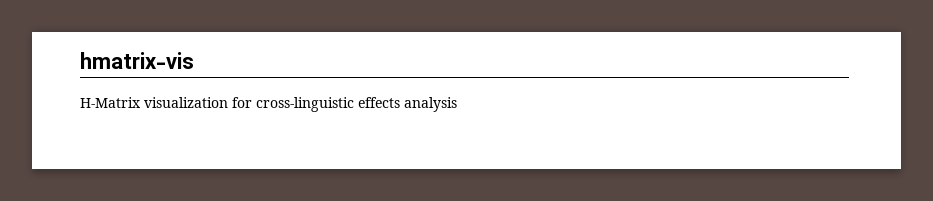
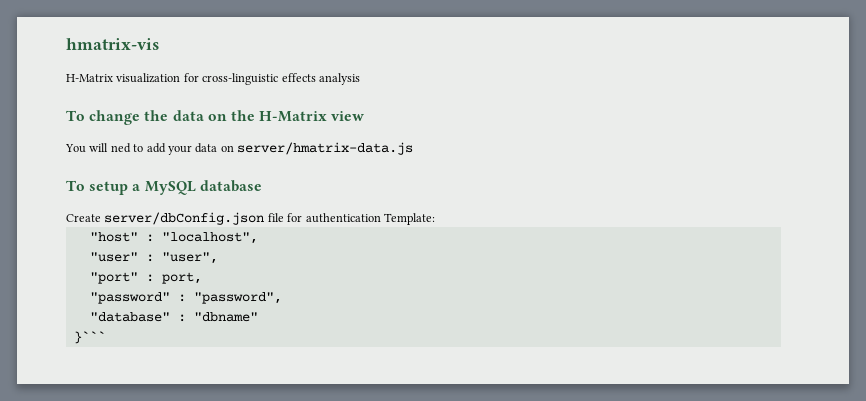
(457, 104) none -> [66,110,365,125] [65,142,413,155] [66,180,262,195] [66,212,435,225] [89,232,258,244] [89,252,218,264] [89,272,202,284] [89,292,282,304] [89,312,258,322] [73,331,106,344] // To change the data on the H-Matrix view // You will ned to add your data on server/hmatrix-data.js // To setup a MySQL database // Create server/dbConfig.json file for authentication Template: // "host" : "localhost", // "user" : "user", // "port" : port, // "password" : "password", // "database" : "dbname" // }```

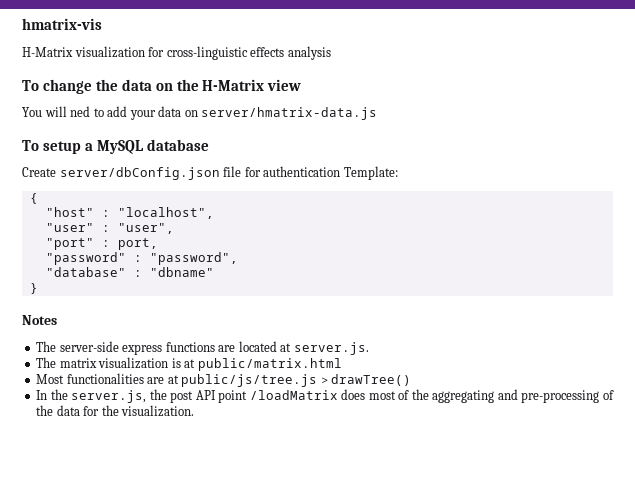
(435, 219) none -> [29,193,38,204] // {
[73,331,106,344] }``` -> [29,283,38,294] [22,315,57,325] [36,341,369,355] [36,357,342,371] [36,373,412,387] [36,389,614,403] [36,405,195,417] } // Notes // The server-side express functions are located at server.js. // The matrix visualization is at public/matrix.html // Most functionalities are at public/js/tree.js > drawTree() // In the server.js, the post API point /loadMatrix does most of the aggregating and pre-processing of the data for the visualization.

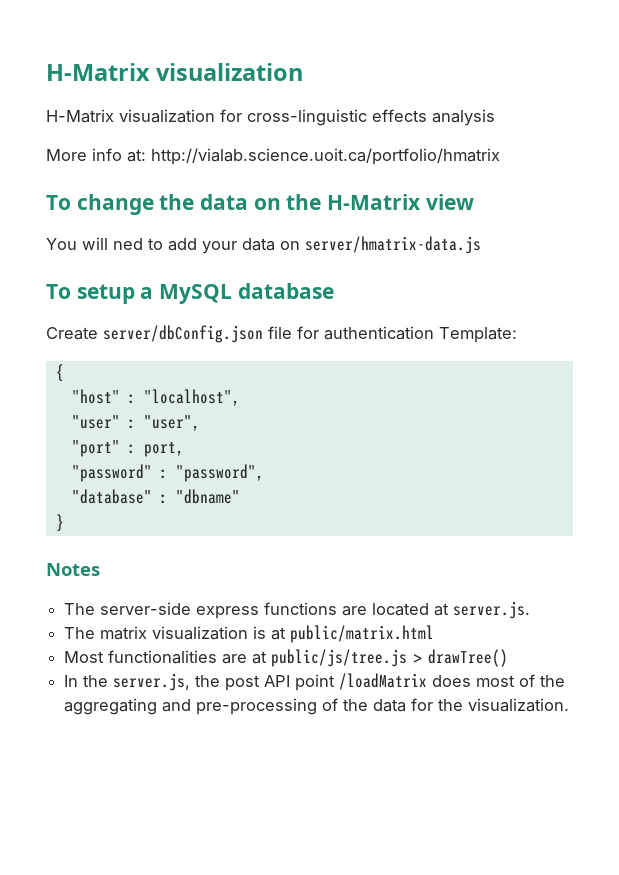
[22,18,102,30] hmatrix-vis -> [46,63,304,81] H-Matrix visualization
(331, 53) none -> [46,148,500,165] // More info at: http://vialab.science.uoit.ca/portfolio/hmatrix

